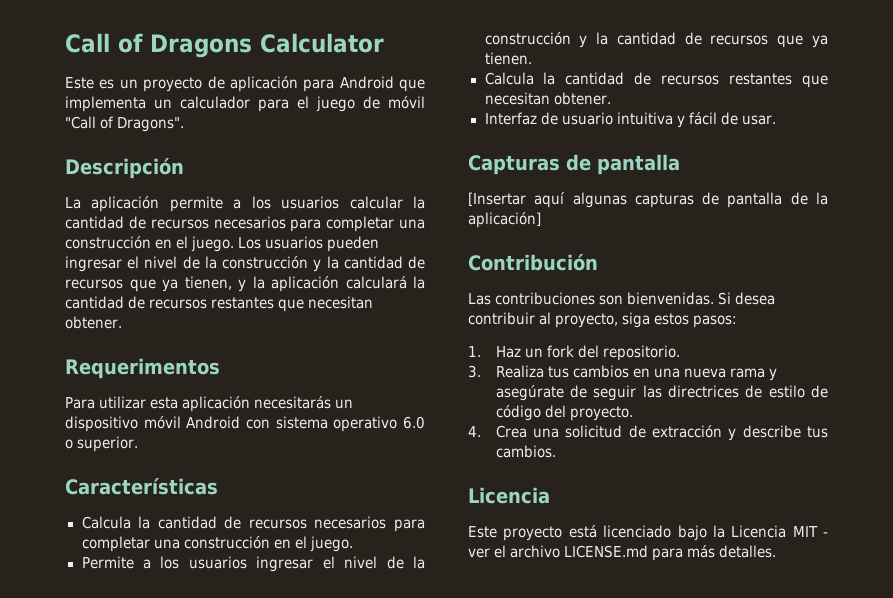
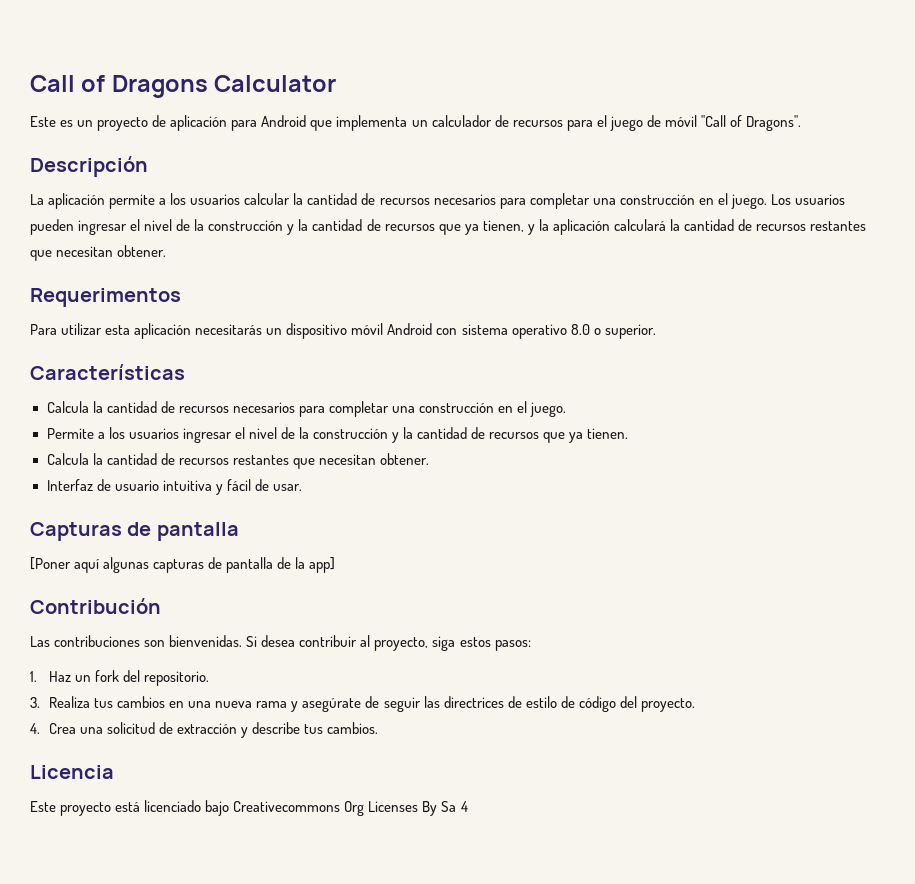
(250, 102) none -> [494,115,563,127] de recursos
[403,416,425,429] 6.0 -> [570,324,590,335] 8.0
[468,192,526,206] [Insertar -> [30,557,71,570] [Poner
[468,212,541,228] aplicación] -> [309,557,336,573] app]
[712,525,828,538] [468,545,777,561] la Licencia MIT - ver el archivo LICENSE.md para más detalles. -> [233,801,468,816] Creativecommons Org Licenses By Sa 4

